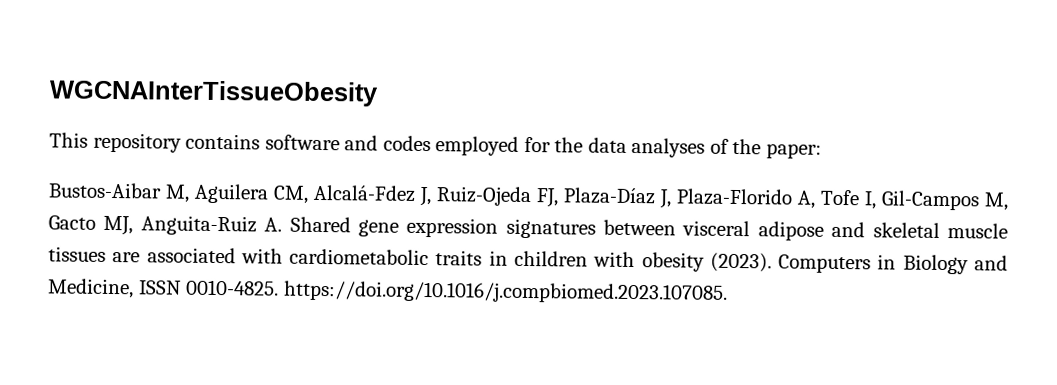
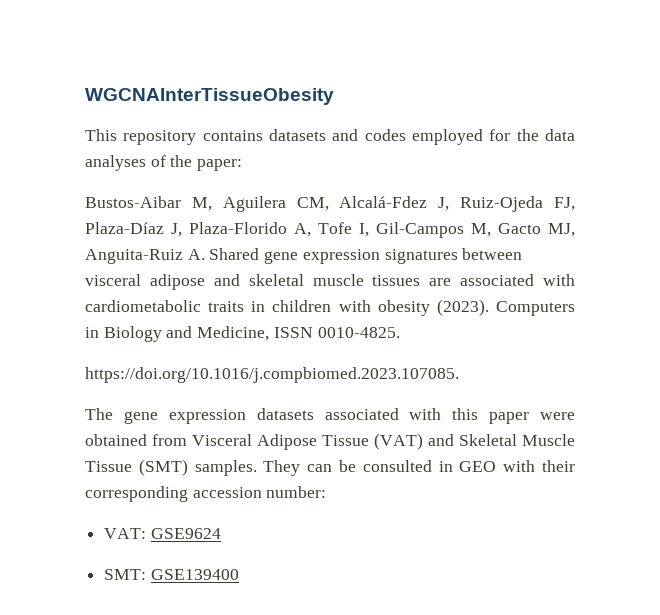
[264,134,340,151] software -> [269,129,326,141] datasets
(280, 287) none -> (400, 332) //
(728, 292) none -> [85,408,575,424] [85,433,575,450] [85,459,575,476] [85,486,327,502] [104,528,221,539] [104,569,239,580] // The gene expression datasets associated with this paper were obtained from Visceral Adipose Tissue (VAT) and Skeletal Muscle Tissue (SMT) samples. They can be consulted in GEO with their corresponding accession number: // VAT: GSE9624 // SMT: GSE139400

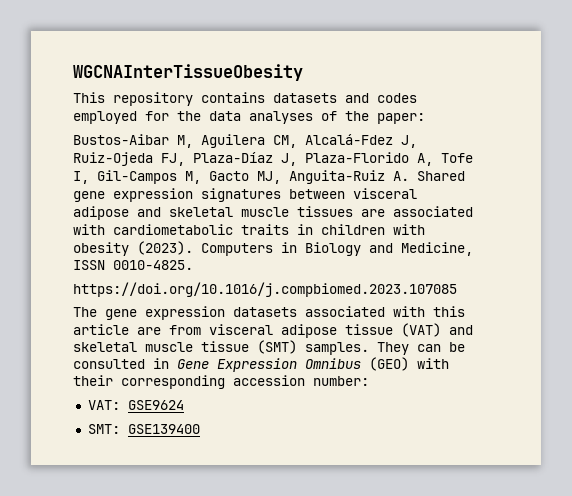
[85,367,459,383] https://doi.org/10.1016/j.compbiomed.2023.107085. -> [73,282,457,297] https://doi.org/10.1016/j.compbiomed.2023.107085
[489,412,575,424] [85,433,575,450] [85,461,132,472] paper were obtained from Visceral Adipose Tissue (VAT) and Skeletal Muscle Tissue -> [73,323,473,338] [73,341,249,352] article are from visceral adipose tissue (VAT) and skeletal muscle tissue
[459,461,497,472] GEO -> [177,357,409,372] Gene Expression Omnibus (GEO)

